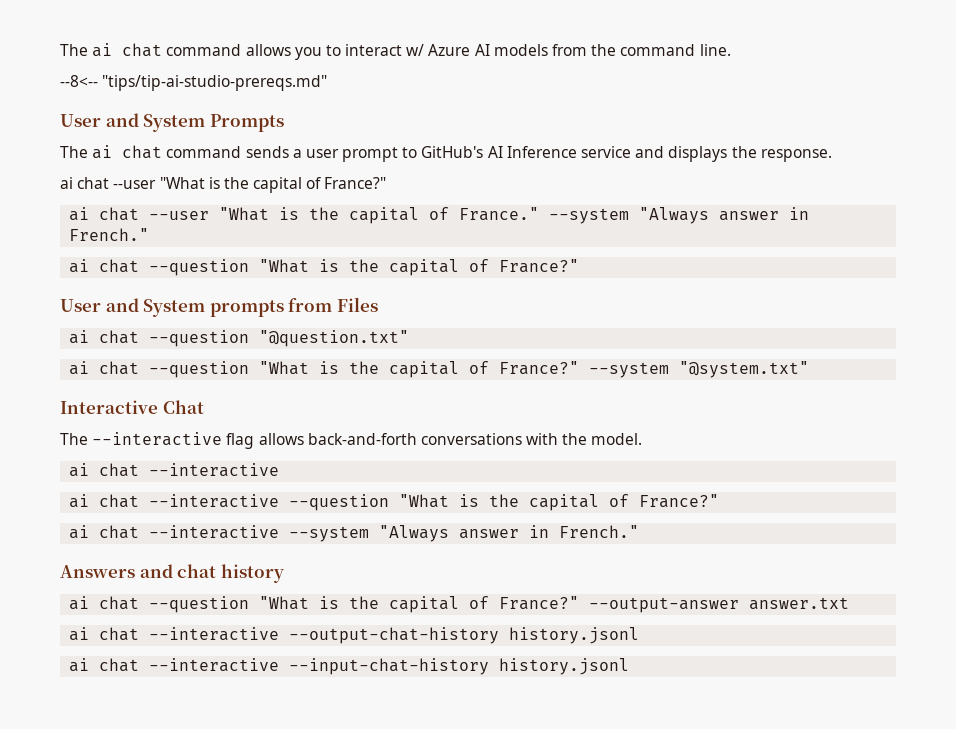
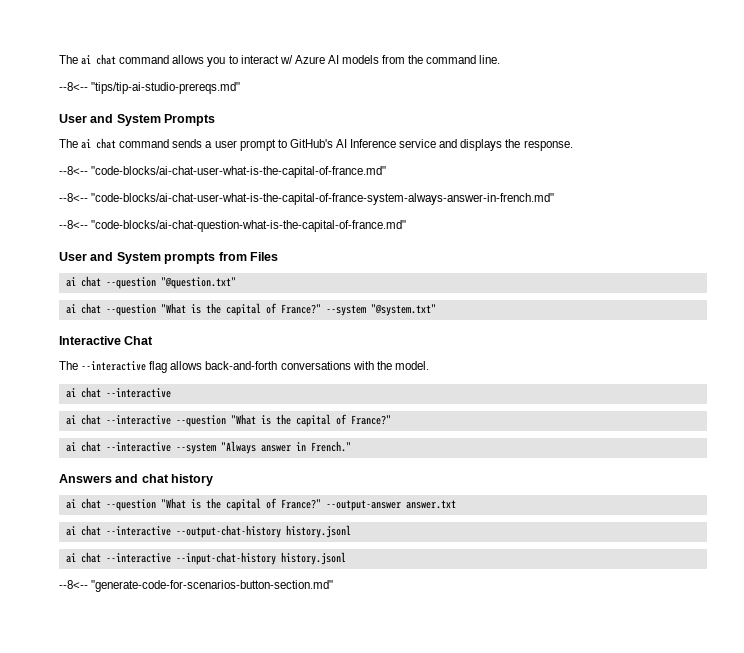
[60,177,387,193] [69,207,810,224] [69,228,150,241] [69,259,580,276] ai chat --user "What is the capital of France?" // ai chat --user "What is the capital of France." --system "Always answer in French." // ai chat --question "What is the capital of France?" -> [59,166,387,178] [59,193,555,205] [59,220,407,232] --8<-- "code-blocks/ai-chat-user-what-is-the-capital-of-france.md" // --8<-- "code-blocks/ai-chat-user-what-is-the-capital-of-france-system-always-answer-in-french.md" // --8<-- "code-blocks/ai-chat-question-what-is-the-capital-of-france.md"
(630, 666) none -> [59,580,334,592] // --8<-- "generate-code-for-scenarios-button-section.md"

